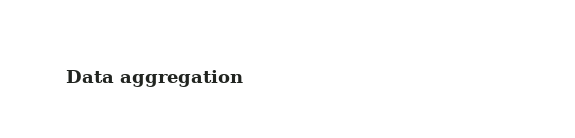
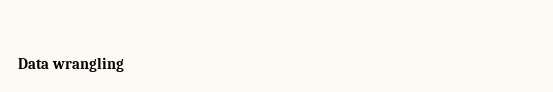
[120,70,243,87] aggregation -> [51,57,124,72] wrangling

